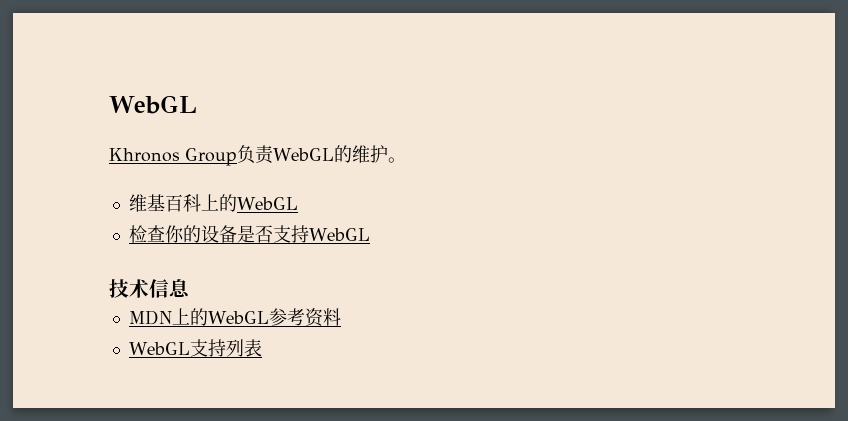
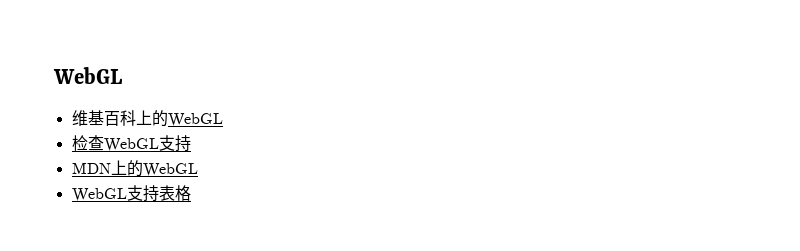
[109,95,197,114] [109,145,406,166] WebGL // Khronos Group负责WebGL的维护。 -> [53,67,122,84] WebGL
[164,225,370,243] [109,279,190,298] 你的设备是否支持WebGL // 技术信息 -> [103,135,191,152] WebGL支持
[268,308,341,327] [128,339,262,357] 参考资料 // WebGL支持列表 -> [71,185,191,202] // WebGL支持表格

